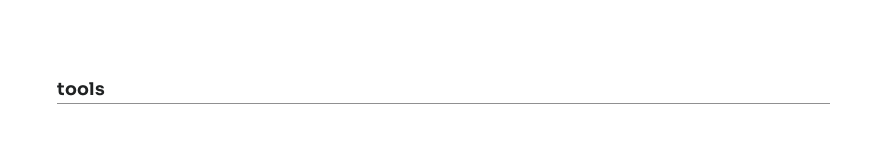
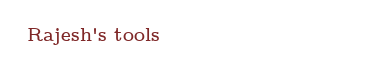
(57, 89) none -> [27,28,107,45] Rajesh's

